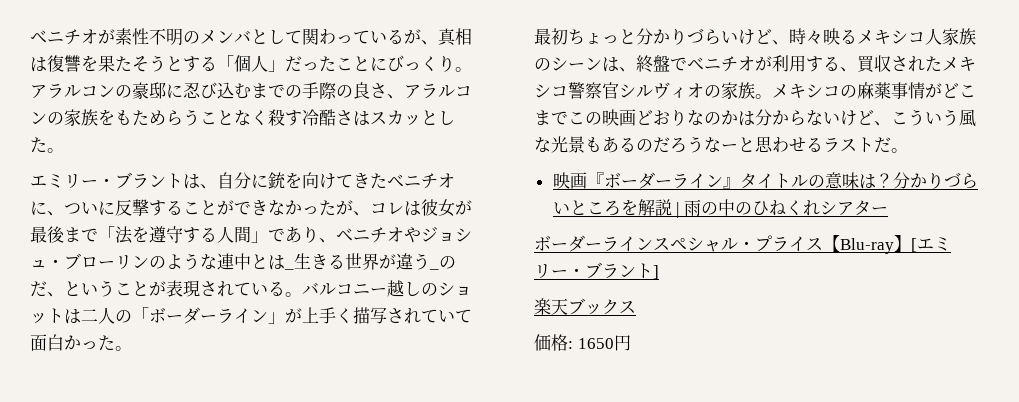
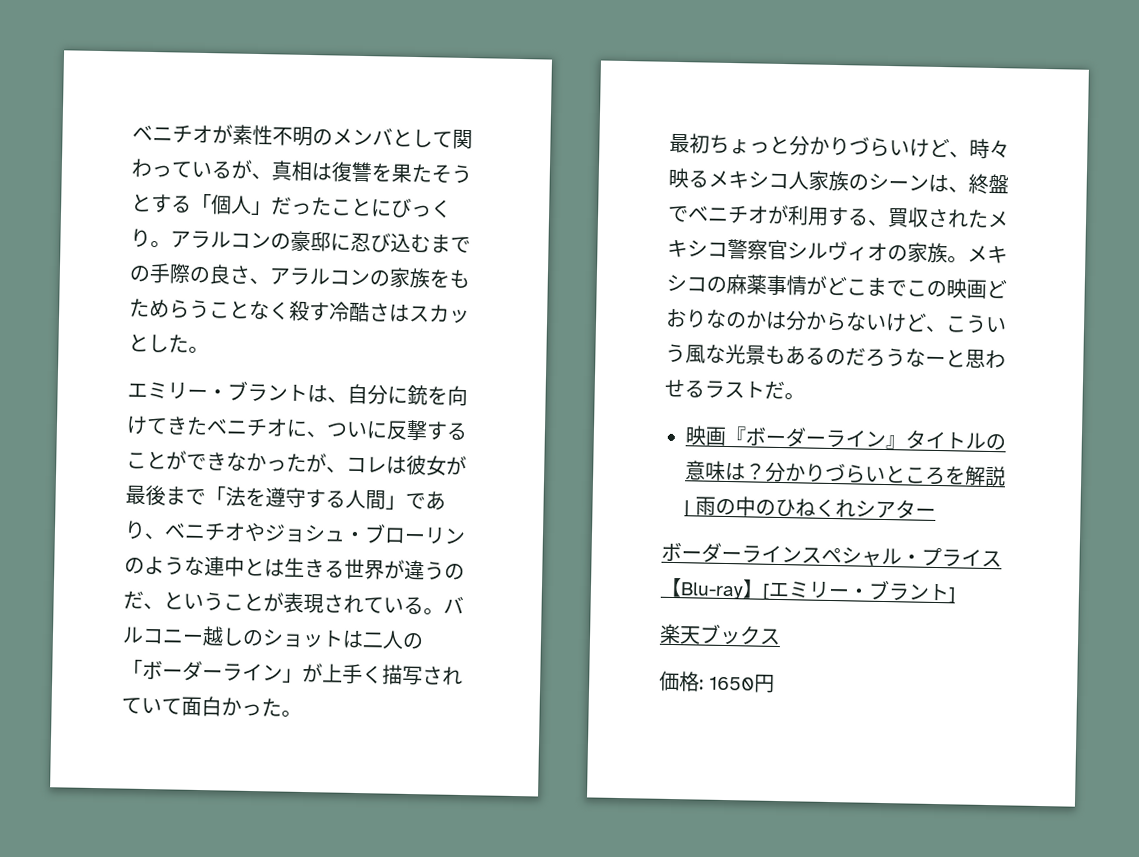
[284,268,294,270] _ -> (285, 567) none
[429,268,439,270] _ -> (445, 570) none

